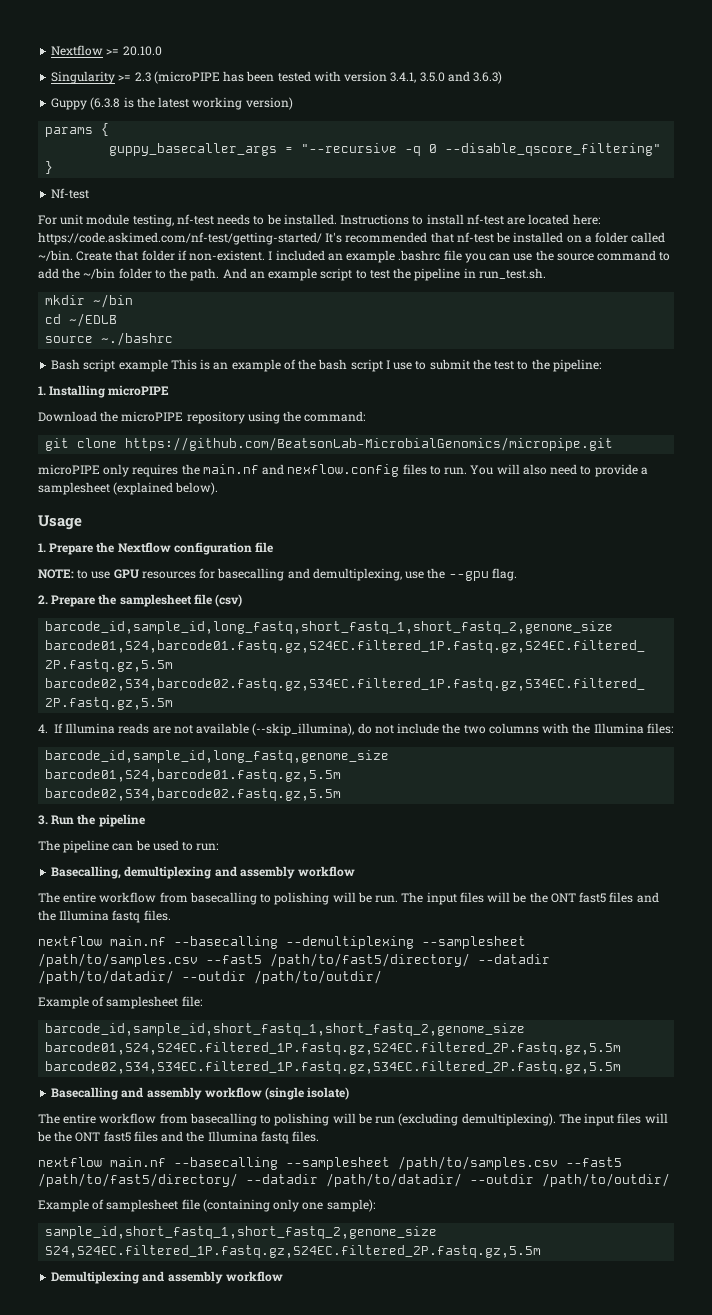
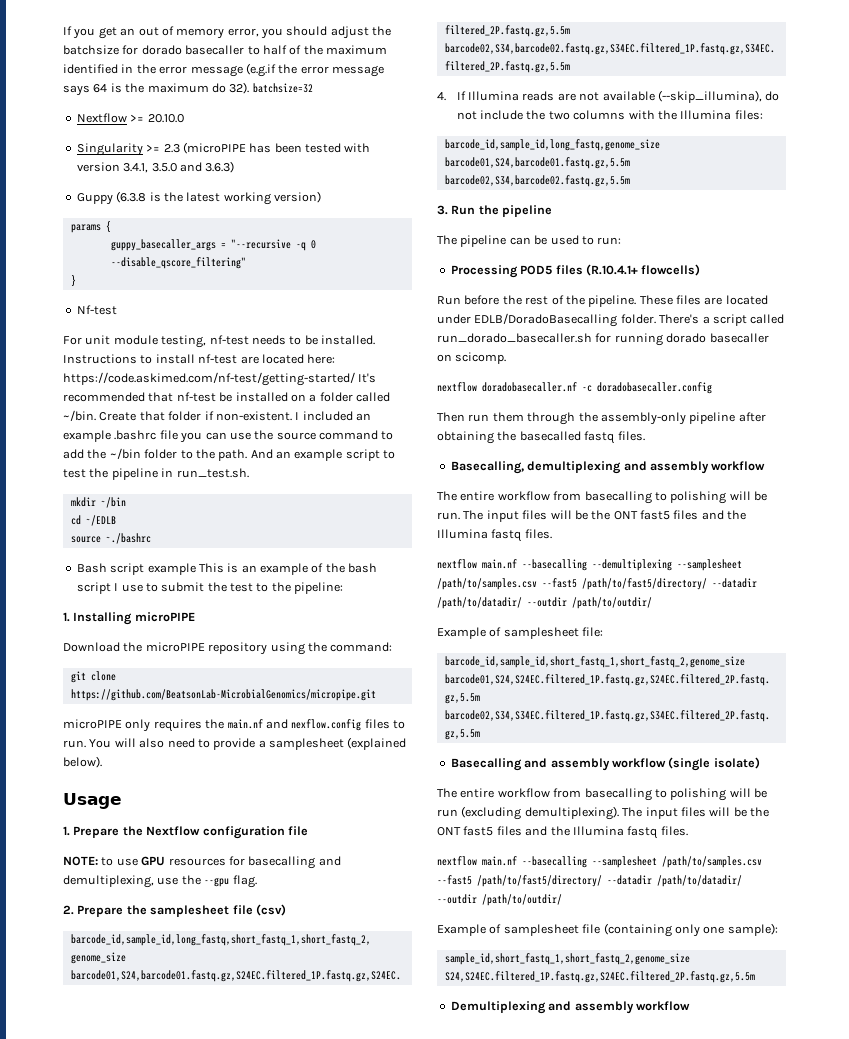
(51, 50) none -> [63,26,392,39] [63,45,387,55] [63,63,384,77] [63,82,313,96] If you get an out of memory error, you should adjust the batchsize for dorado basecaller to half of the maximum identified in the error message (e.g.if the error message says 64 is the maximum do 32). batchsize=32 //
(219, 847) none -> [450,264,701,278] [437,295,768,307] [437,313,785,327] [437,333,769,346] [437,352,507,364] [437,382,712,394] [437,412,766,425] [437,431,645,444] // Processing POD5 files (R.10.4.1+ flowcells) // Run before the rest of the pipeline. These files are located under EDLB/DoradoBasecalling folder. There's a script called run_dorado_basecaller.sh for running dorado basecaller on scicomp. // nextflow doradobasecaller.nf -c doradobasecaller.config // Then run them through the assembly-only pipeline after obtaining the basecalled fastq files.

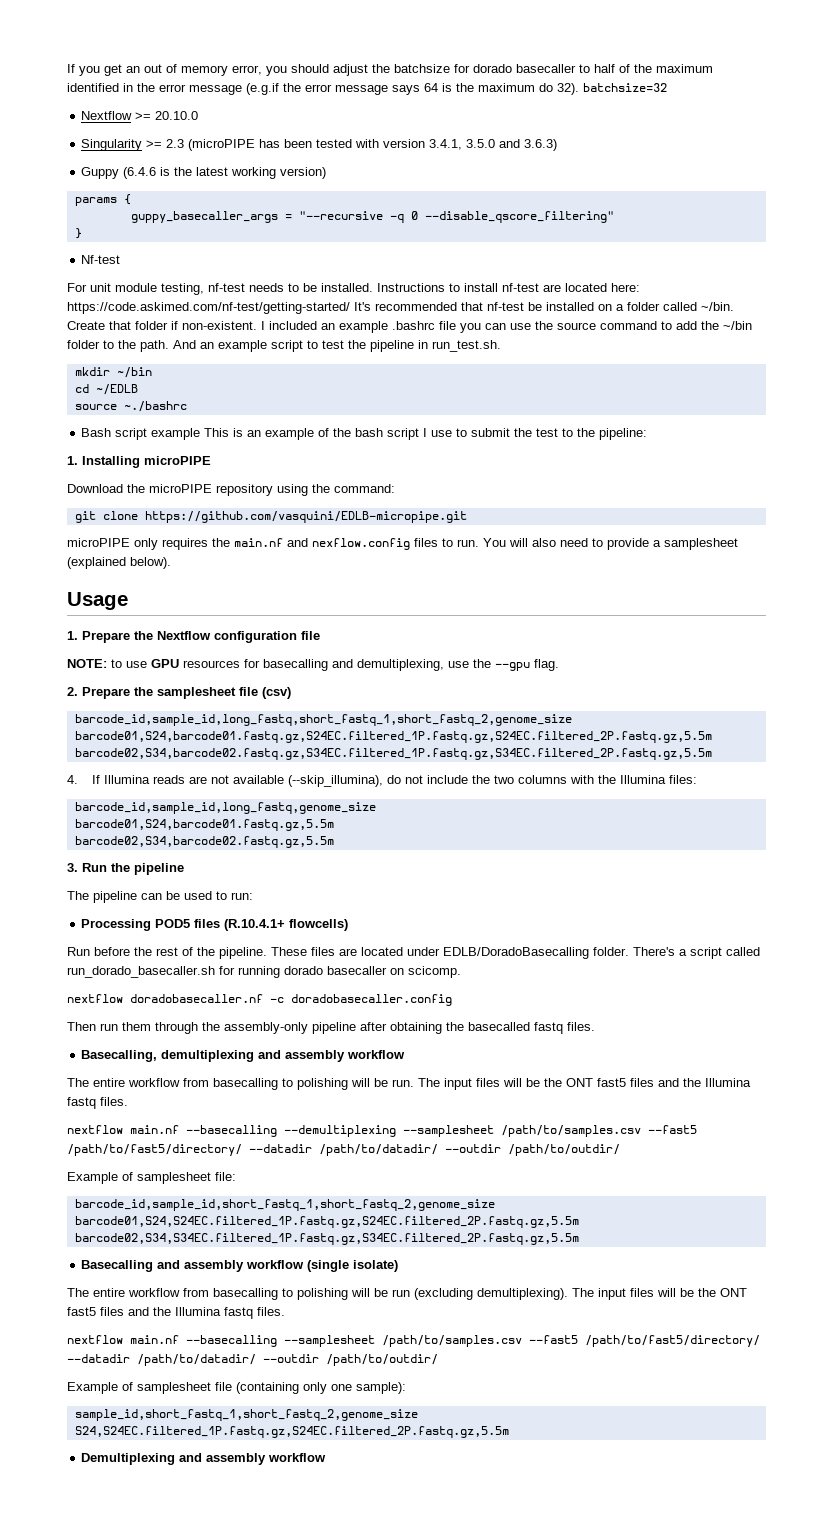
[116,191,147,203] (6.3.8 -> [123,167,157,179] (6.4.6
[70,689,376,701] https://github.com/BeatsonLab-MicrobialGenomics/micropipe.git -> [144,511,467,523] https://github.com/vasquini/EDLB-micropipe.git

